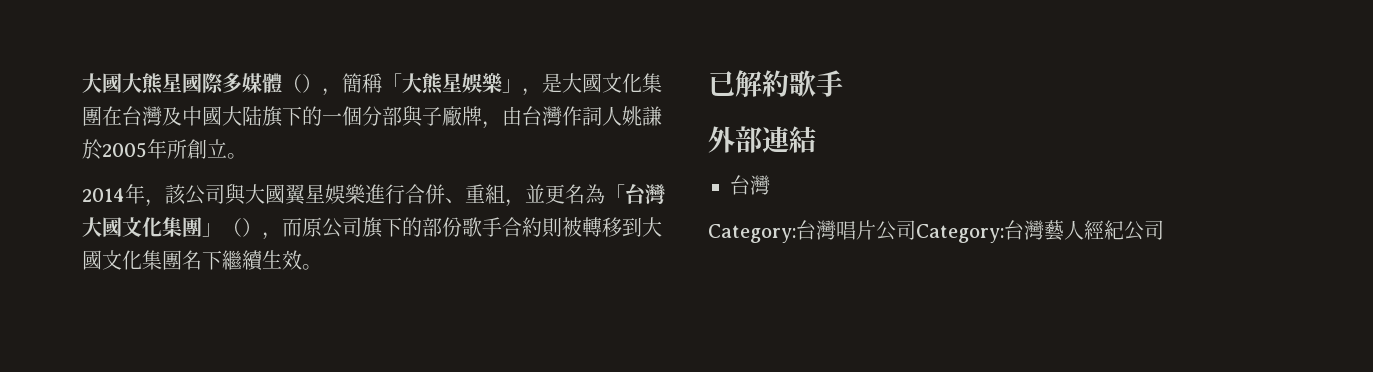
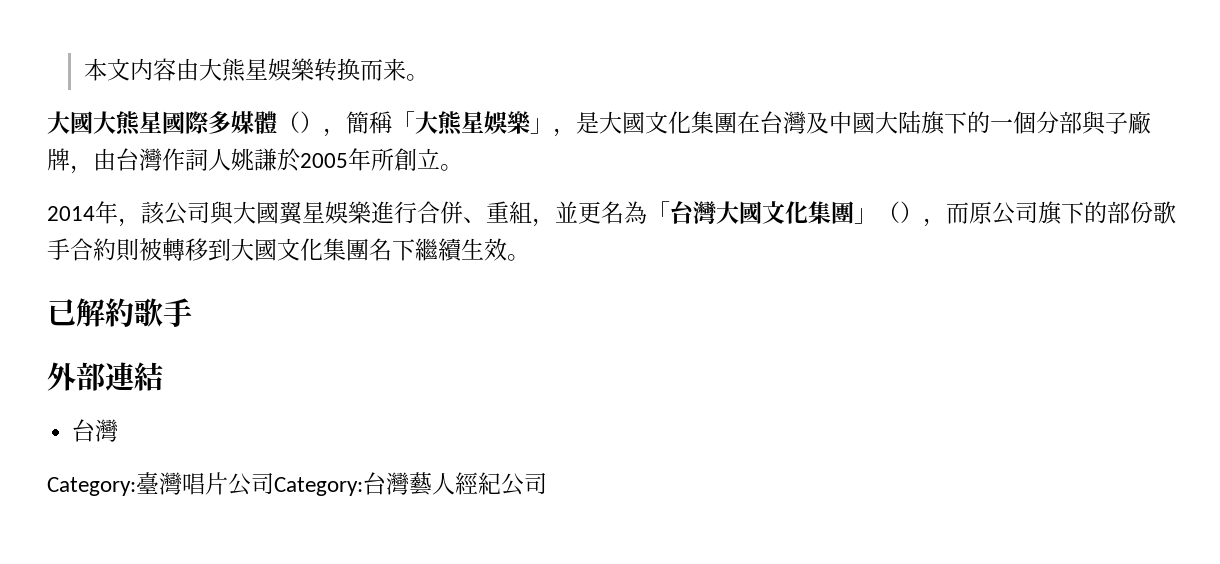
(82, 83) none -> [83,58,429,82] 本文内容由大熊星娛樂转换而来。 //
[796,220,816,240] 台 -> [136,472,159,494] 臺

